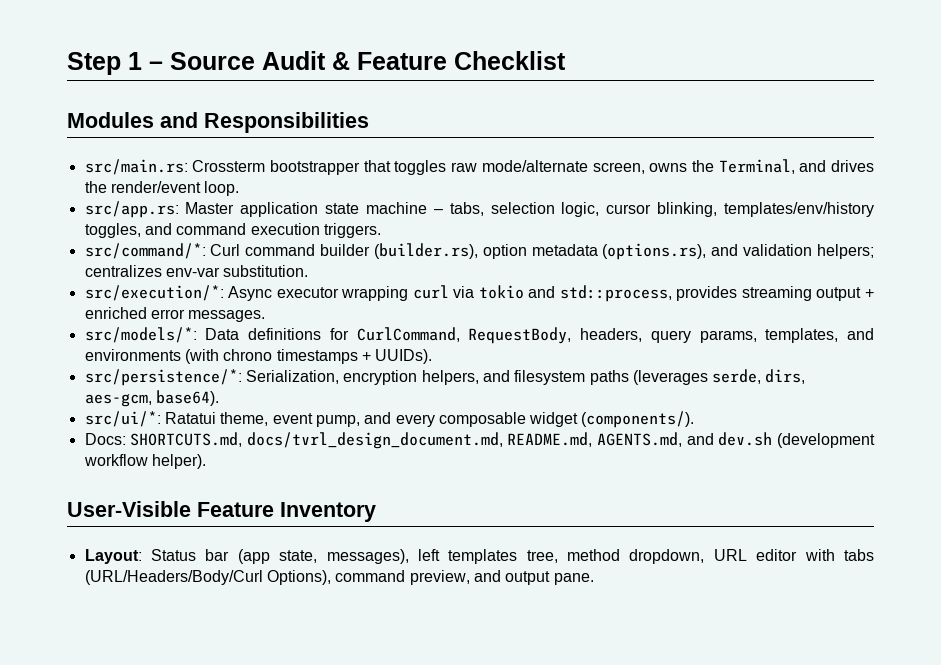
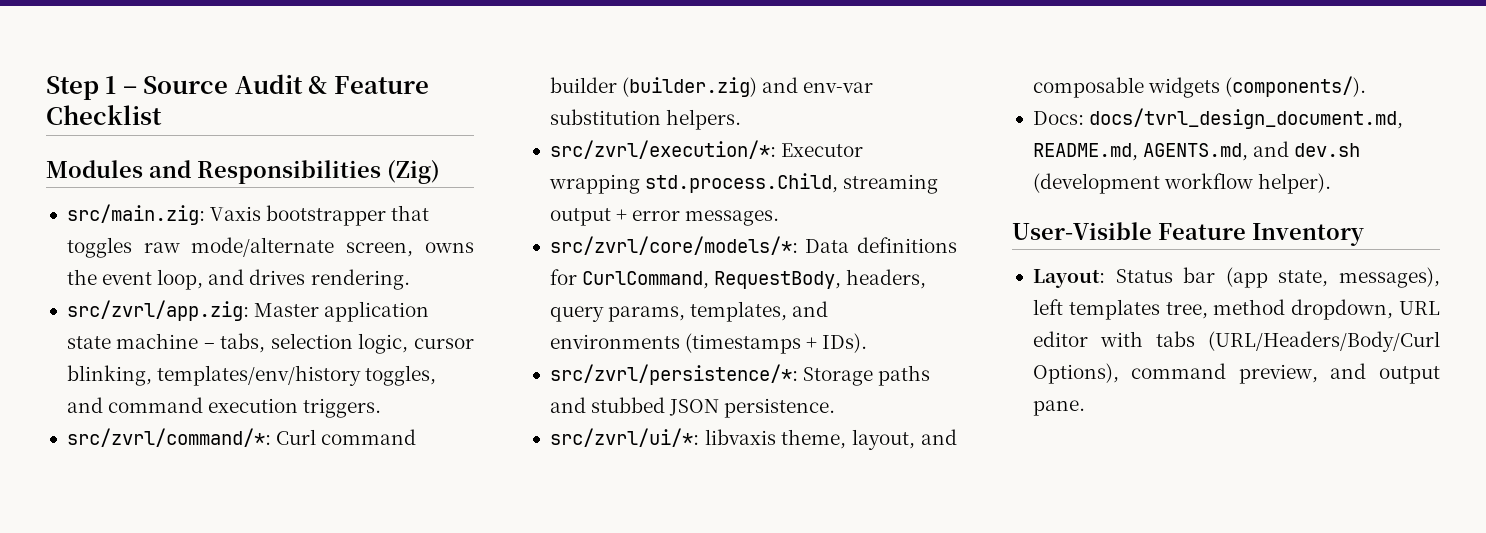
[84,159,266,175] // src/main.rs: Crossterm -> [387,160,440,184] [66,204,262,225] (Zig) // src/main.zig: Vaxis
[718,159,875,174] [84,181,240,196] [84,201,179,218] Terminal, and drives the render/event loop. // src/app.rs: -> [102,269,410,290] [66,300,249,321] event loop, and drives rendering. // src/zvrl/app.zig:
[84,243,206,259] src/command/*: -> [66,428,271,447] src/zvrl/command/*:
[373,243,875,260] [84,265,309,277] [84,285,738,302] (builder.rs), option metadata (options.rs), and validation helpers; centralizes env-var substitution. // src/execution/*: Async executor wrapping curl via tokio and std::process, provides -> [622,77,874,97] [549,109,742,130] [549,140,864,159] [548,173,839,194] (builder.zig) and env-var substitution helpers. // src/zvrl/execution/*: Executor wrapping std.process.Child,
[84,307,147,319] enriched -> (628, 215) none
[84,327,197,343] src/models/*: -> [549,236,798,255] src/zvrl/core/models/*:
[184,349,433,364] [84,369,806,386] [84,390,219,407] [84,411,579,427] (with chrono timestamps + UUIDs). // src/persistence/*: Serialization, encryption helpers, and filesystem paths (leverages serde, dirs, aes-gcm, base64). // src/ui/*: Ratatui theme, event pump, and every composable widget -> [685,333,868,354] [549,364,931,386] [549,397,836,418] [549,428,958,450] [1032,77,1221,98] (timestamps + IDs). // src/zvrl/persistence/*: Storage paths and stubbed JSON persistence. // src/zvrl/ui/*: libvaxis theme, layout, and composable widgets
[130,432,243,447] SHORTCUTS.md, -> (1084, 118) none

